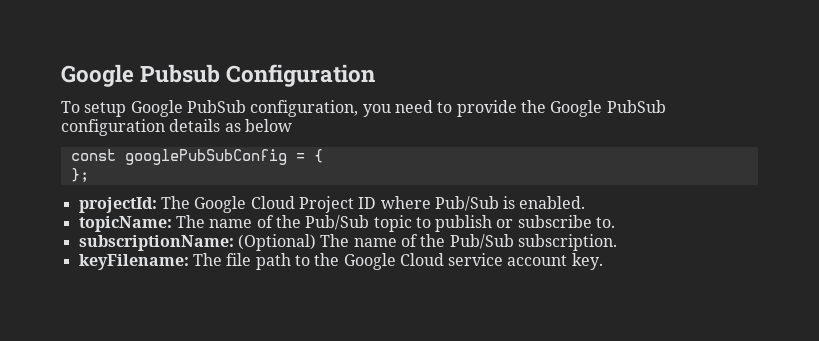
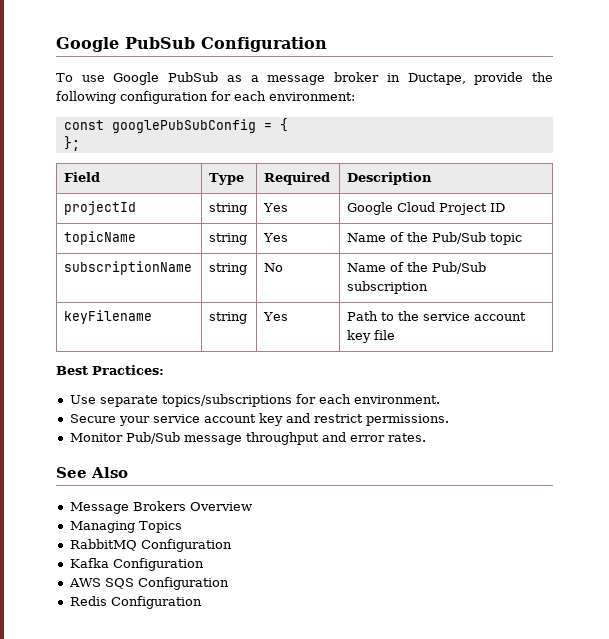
[61,64,221,87] Google Pubsub -> [56,37,195,52] Google PubSub
[84,100,666,117] [61,119,292,136] setup Google PubSub configuration, you need to provide the Google PubSub configuration details as below -> [81,72,554,85] [56,91,355,104] use Google PubSub as a message broker in Ductape, provide the following configuration for each environment:
[78,196,586,213] [78,215,616,232] [78,234,617,251] [78,253,603,270] // projectId: The Google Cloud Project ID where Pub/Sub is enabled. // topicName: The name of the Pub/Sub topic to publish or subscribe to. // subscriptionName: (Optional) The name of the Pub/Sub subscription. // keyFilename: The file path to the Google Cloud service account key. -> [64,172,101,182] [209,173,245,185] [264,172,331,185] [347,172,433,185] [64,201,137,215] [209,203,248,215] [263,203,289,212] [347,202,506,215] [64,231,137,245] [209,233,248,245] [263,233,289,242] [347,232,523,245] [64,261,193,275] [209,263,248,275] [264,263,284,272] [347,262,487,274] [347,281,429,294] [64,310,153,324] [209,312,248,324] [263,312,289,321] [347,311,527,321] [347,330,396,343] [56,365,164,375] [69,394,440,407] [69,413,449,426] [69,432,426,445] [56,467,128,478] [69,501,252,514] [69,521,182,533] [69,539,232,552] [69,558,204,571] [68,577,229,590] [69,596,202,609] // Field | Type | Required | Description // projectId | string | Yes | Google Cloud Project ID // topicName | string | Yes | Name of the Pub/Sub topic // subscriptionName | string | No | Name of the Pub/Sub subscription // keyFilename | string | Yes | Path to the service account key file // Best Practices: // Use separate topics/subscriptions for each environment. // Secure your service account key and restrict permissions. // Monitor Pub/Sub message throughput and error rates. // See Also // Message Brokers Overview // Managing Topics // RabbitMQ Configuration // Kafka Configuration // AWS SQS Configuration // Redis Configuration

